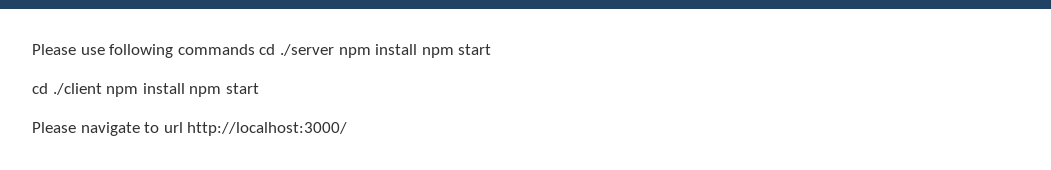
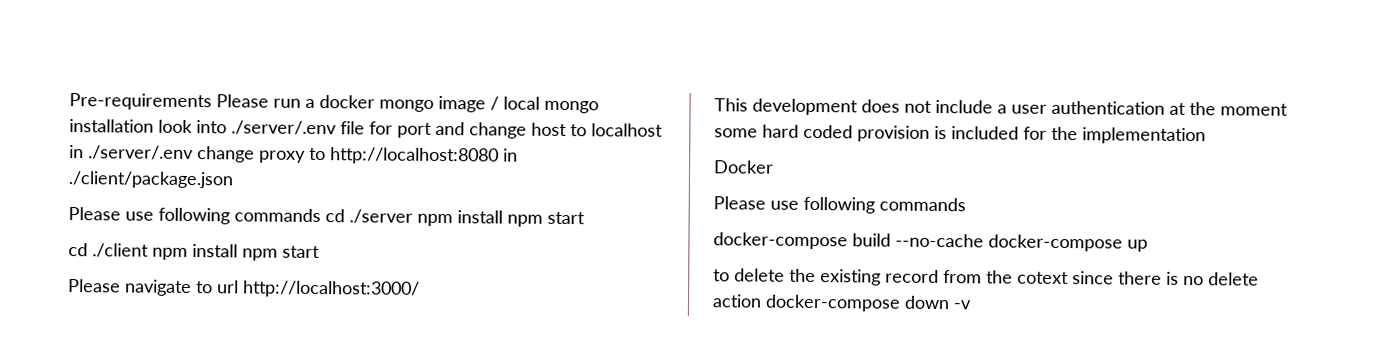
(32, 49) none -> [69,93,599,114] [69,119,663,139] [69,145,518,165] [68,171,234,189] Pre-requirements Please run a docker mongo image / local mongo installation look into ./server/.env file for port and change host to localhost in ./server/.env change proxy to http://localhost:8080 in ./client/package.json //
(348, 129) none -> [714,98,1288,116] [714,124,1206,145] [714,160,774,174] [713,196,966,214] [713,232,1148,252] [713,268,1259,286] [712,294,972,312] // This development does not include a user authentication at the moment some hard coded provision is included for the implementation // Docker // Please use following commands // docker-compose build --no-cache docker-compose up // to delete the existing record from the cotext since there is no delete action docker-compose down -v

